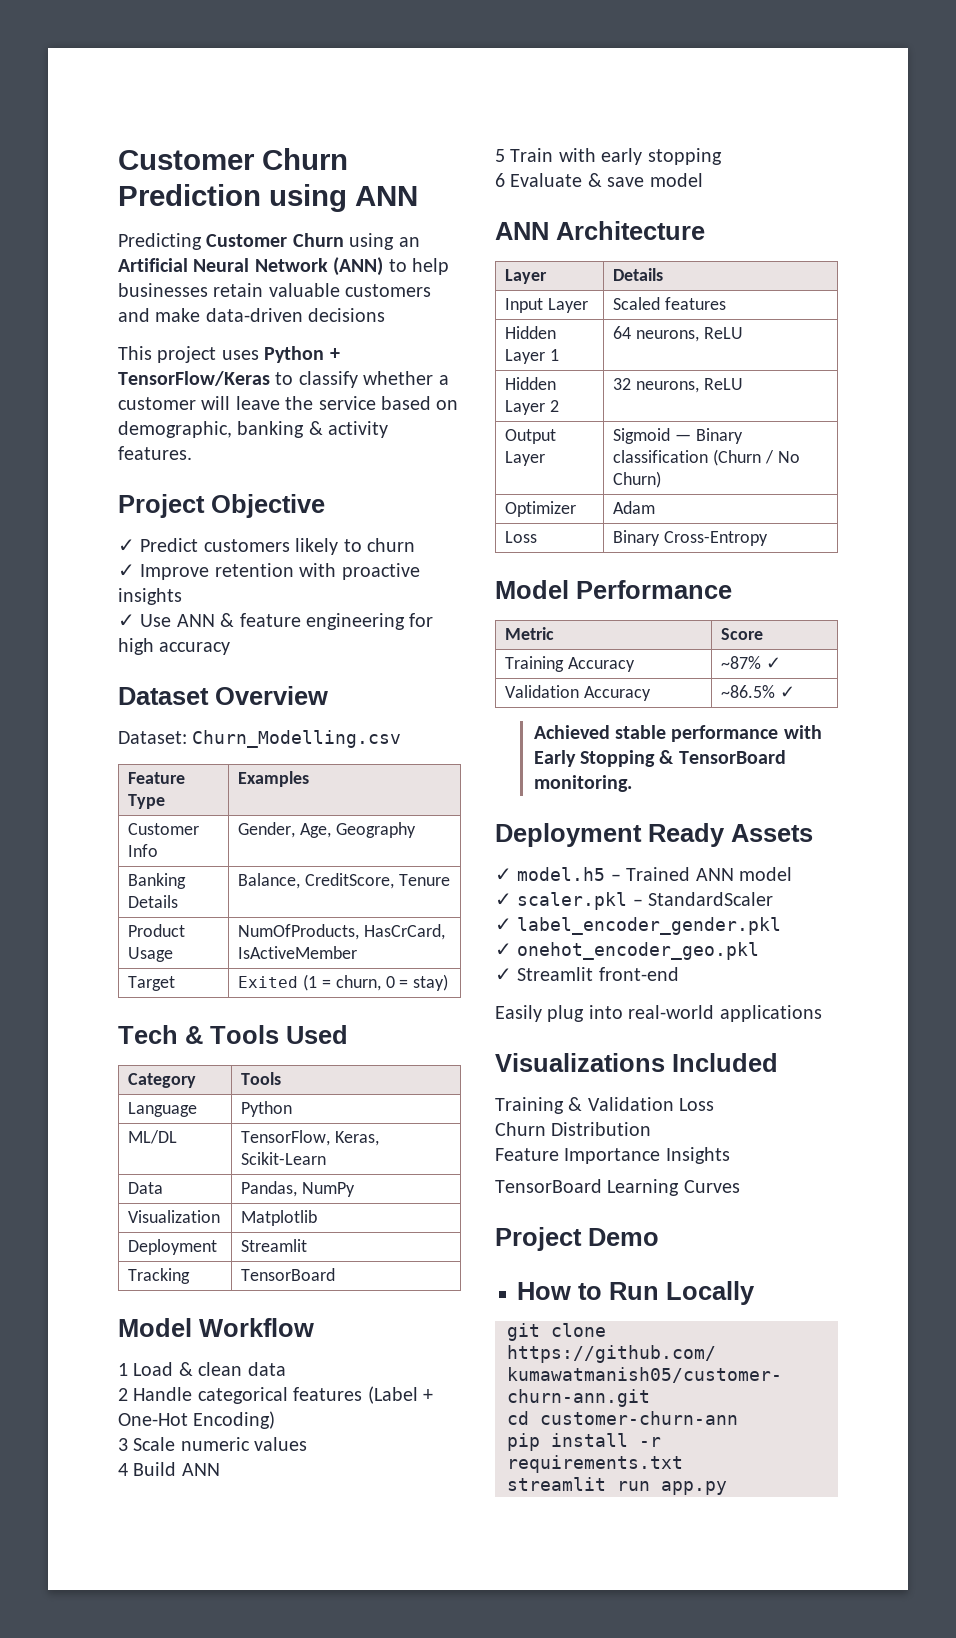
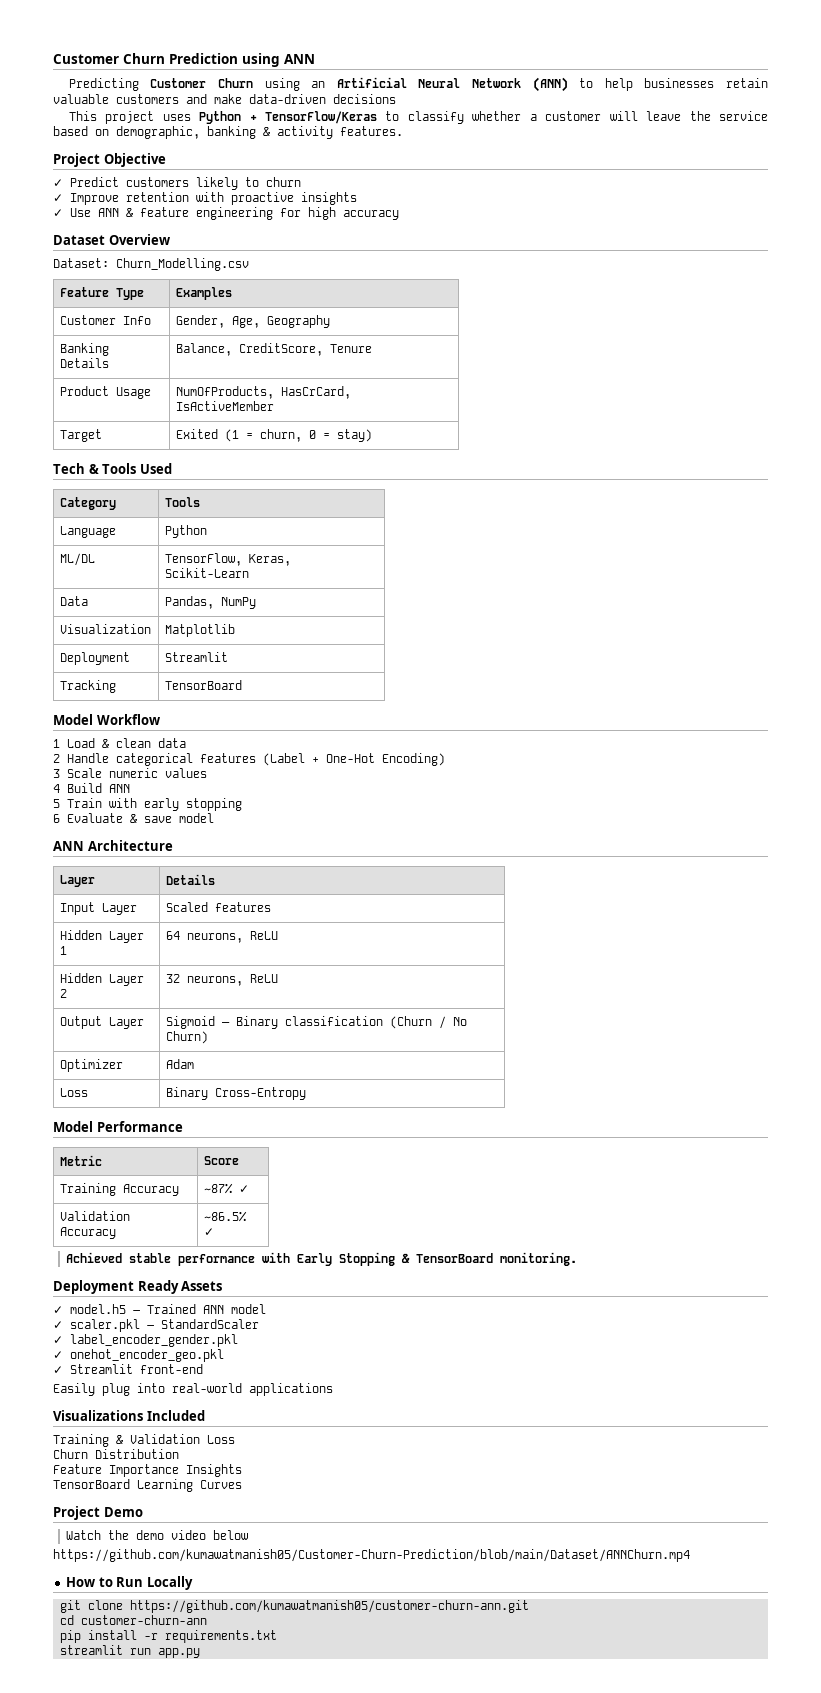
(659, 1237) none -> [66,1530,249,1540] [53,1549,690,1562] // Watch the demo video below // https://github.com/kumawatmanish05/Customer-Churn-Prediction/blob/main/Dataset/ANNChurn.mp4

